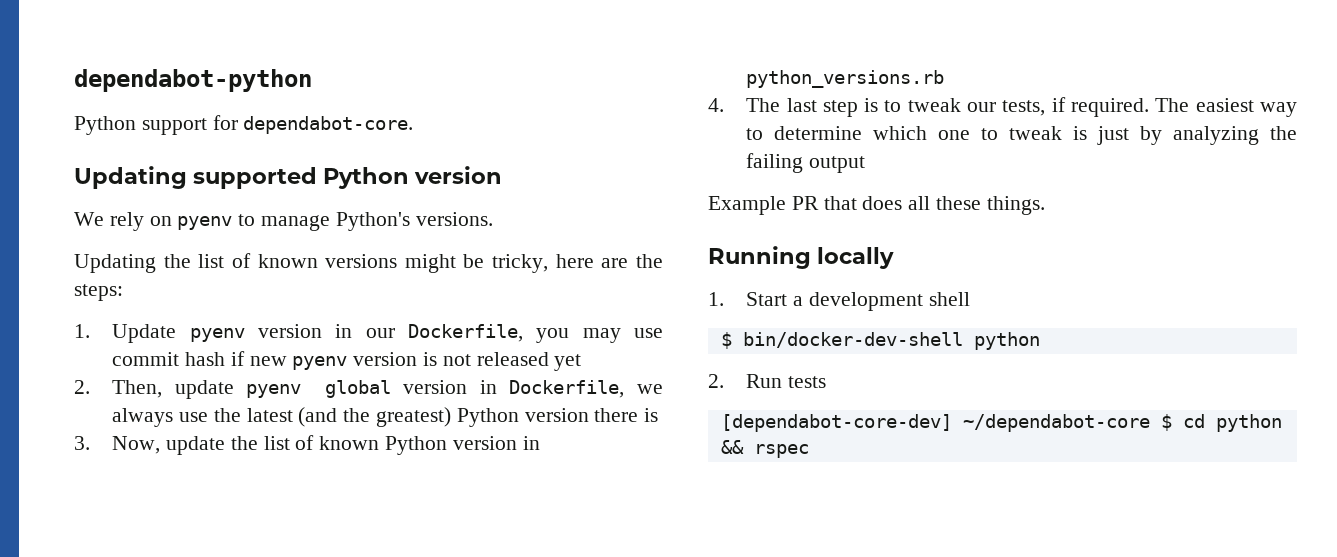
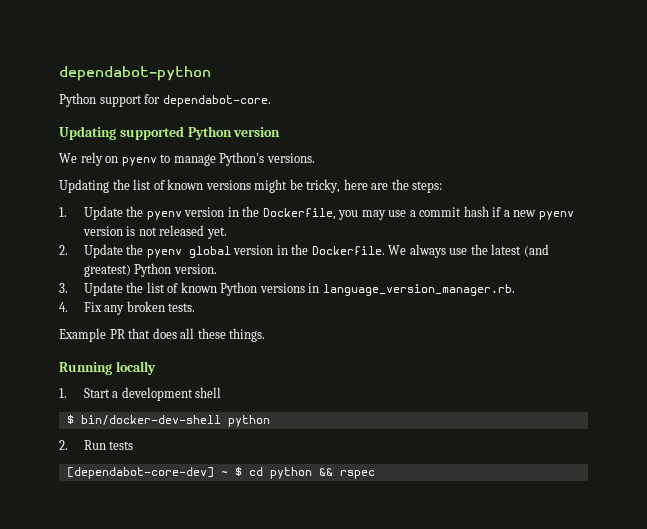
(177, 333) none -> [126,206,144,217] the
[365,328,395,338] our -> [242,206,260,217] the
(663, 333) none -> [409,210,416,217] a
(245, 358) none -> [503,210,510,217] a
[554,354,582,371] [74,380,234,399] yet // 2. Then, update -> [206,227,227,239] [59,244,144,258] yet. // 2. Update the
[509,380,663,398] Dockerfile, we -> [291,244,407,255] the Dockerfile. We
[343,408,371,422] the -> (549, 250) none
[524,408,659,422] version there is -> [173,264,217,274] version.
[112,436,226,455] Now, update -> [83,282,123,296] Update
[452,436,540,450] [746,70,945,88] [708,97,1298,117] [746,126,1297,145] [746,153,866,173] version in python_versions.rb // 4. The last step is to tweak our tests, if required. The easiest way to determine which one to tweak is just by analyzing the failing output -> [259,283,515,296] [59,301,196,315] versions in language_version_manager.rb. // 4. Fix any broken tests.
[962,414,1150,432] ~/dependabot-core -> [220,471,228,476] ~

